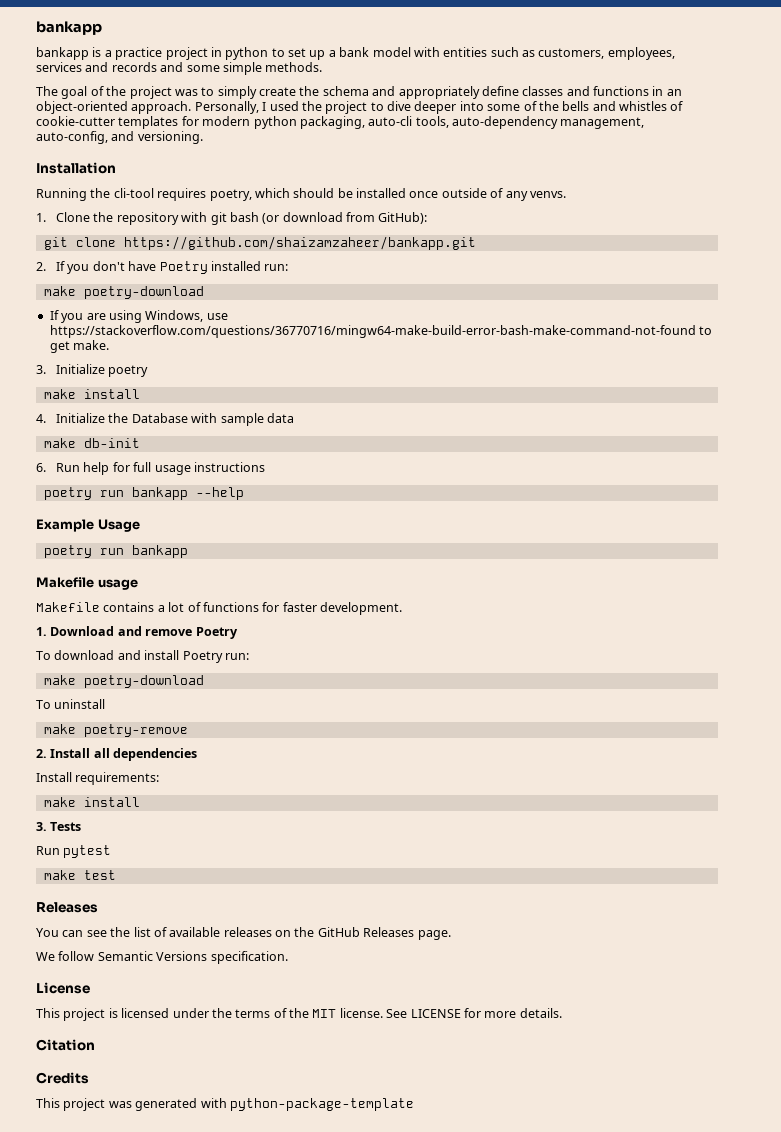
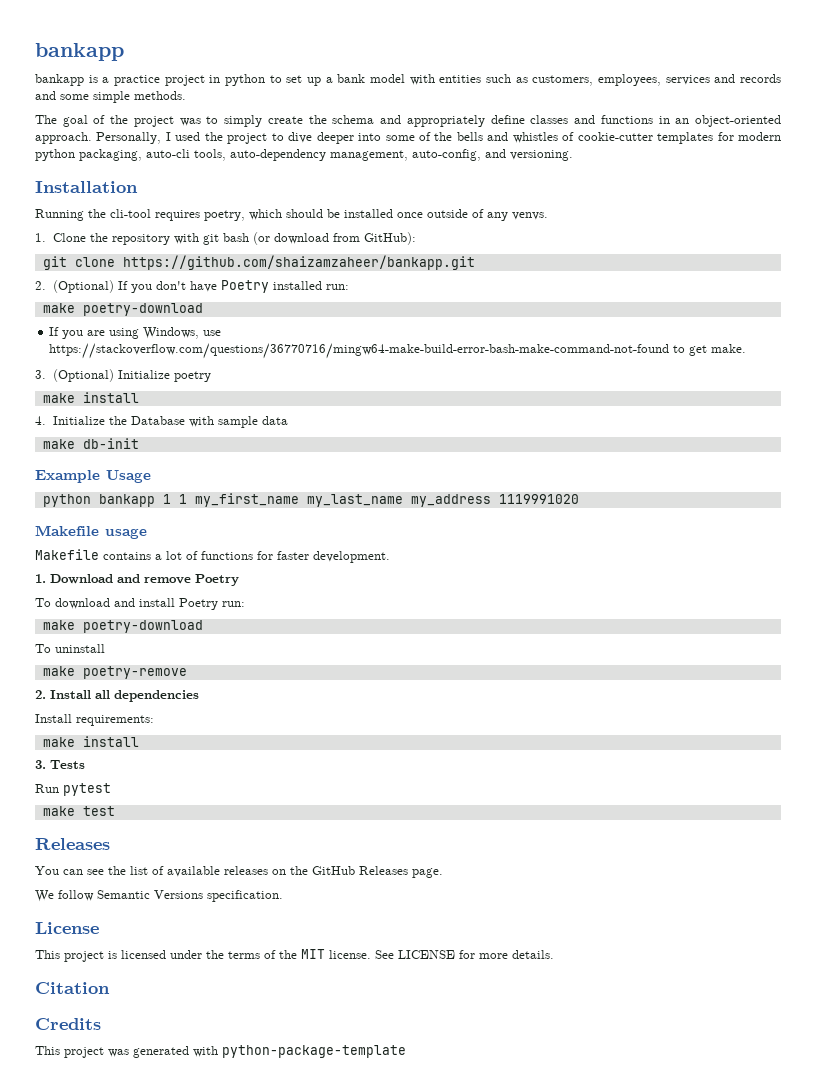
(46, 266) none -> [52,280,114,293] (Optional)
(46, 369) none -> [52,369,114,382] (Optional)
[36,462,265,475] [43,487,244,500] // 6. Run help for full usage instructions // poetry run bankapp --help -> (139, 443) none
[43,545,188,558] poetry run bankapp -> [42,493,579,507] python bankapp 1 1 my_first_name my_last_name my_address 1119991020

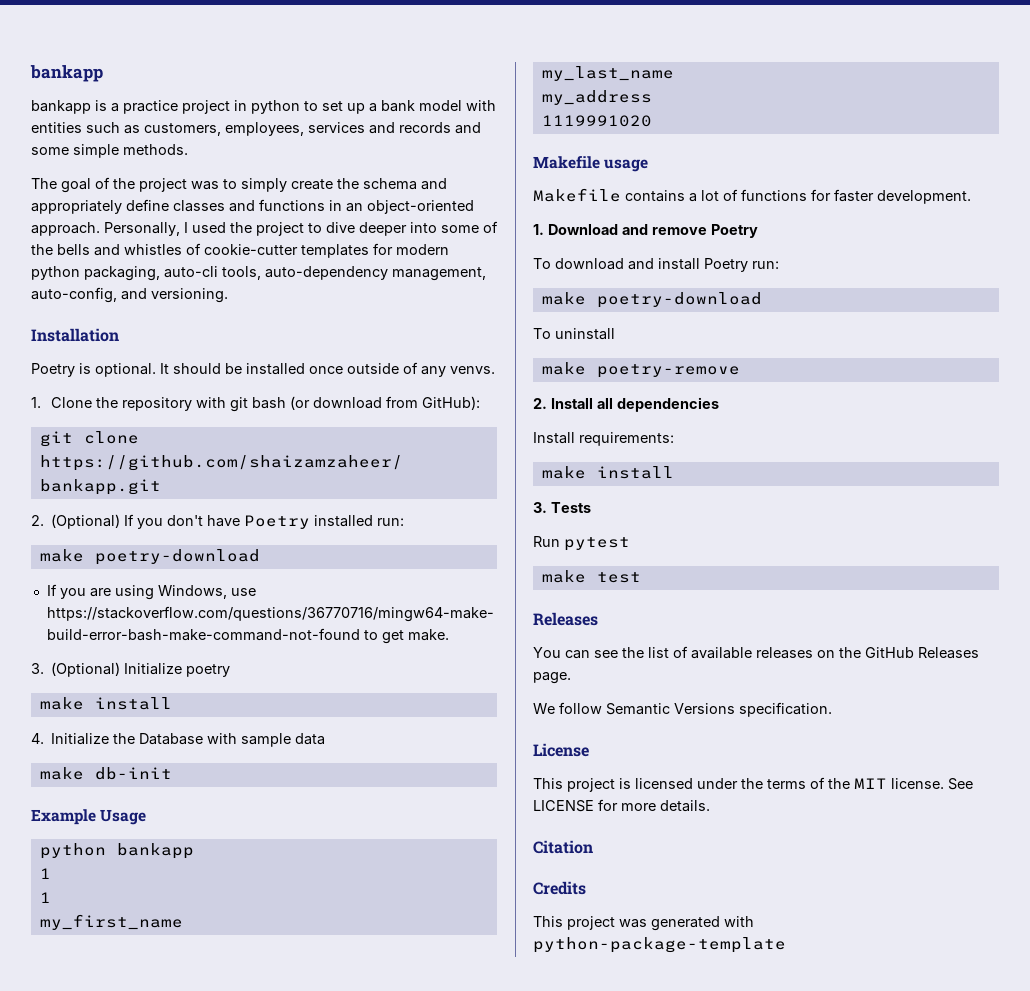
[35,209,282,221] Running the cli-tool requires poetry, which -> [31,363,169,377] Poetry is optional. It
[162,494,187,504] 1 1 -> [39,868,51,879] [39,892,51,903] // 1 // 1 //
(299, 500) none -> (183, 922) //
(403, 500) none -> (674, 73) //
(491, 500) none -> (652, 97) //

